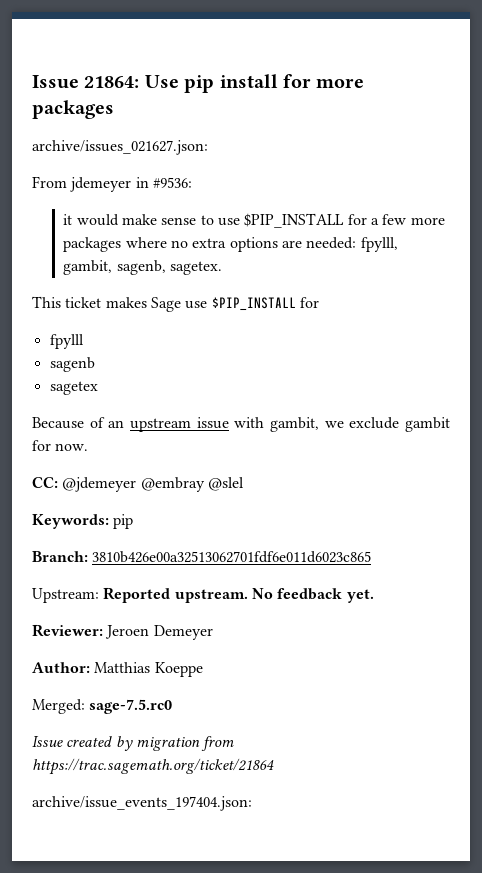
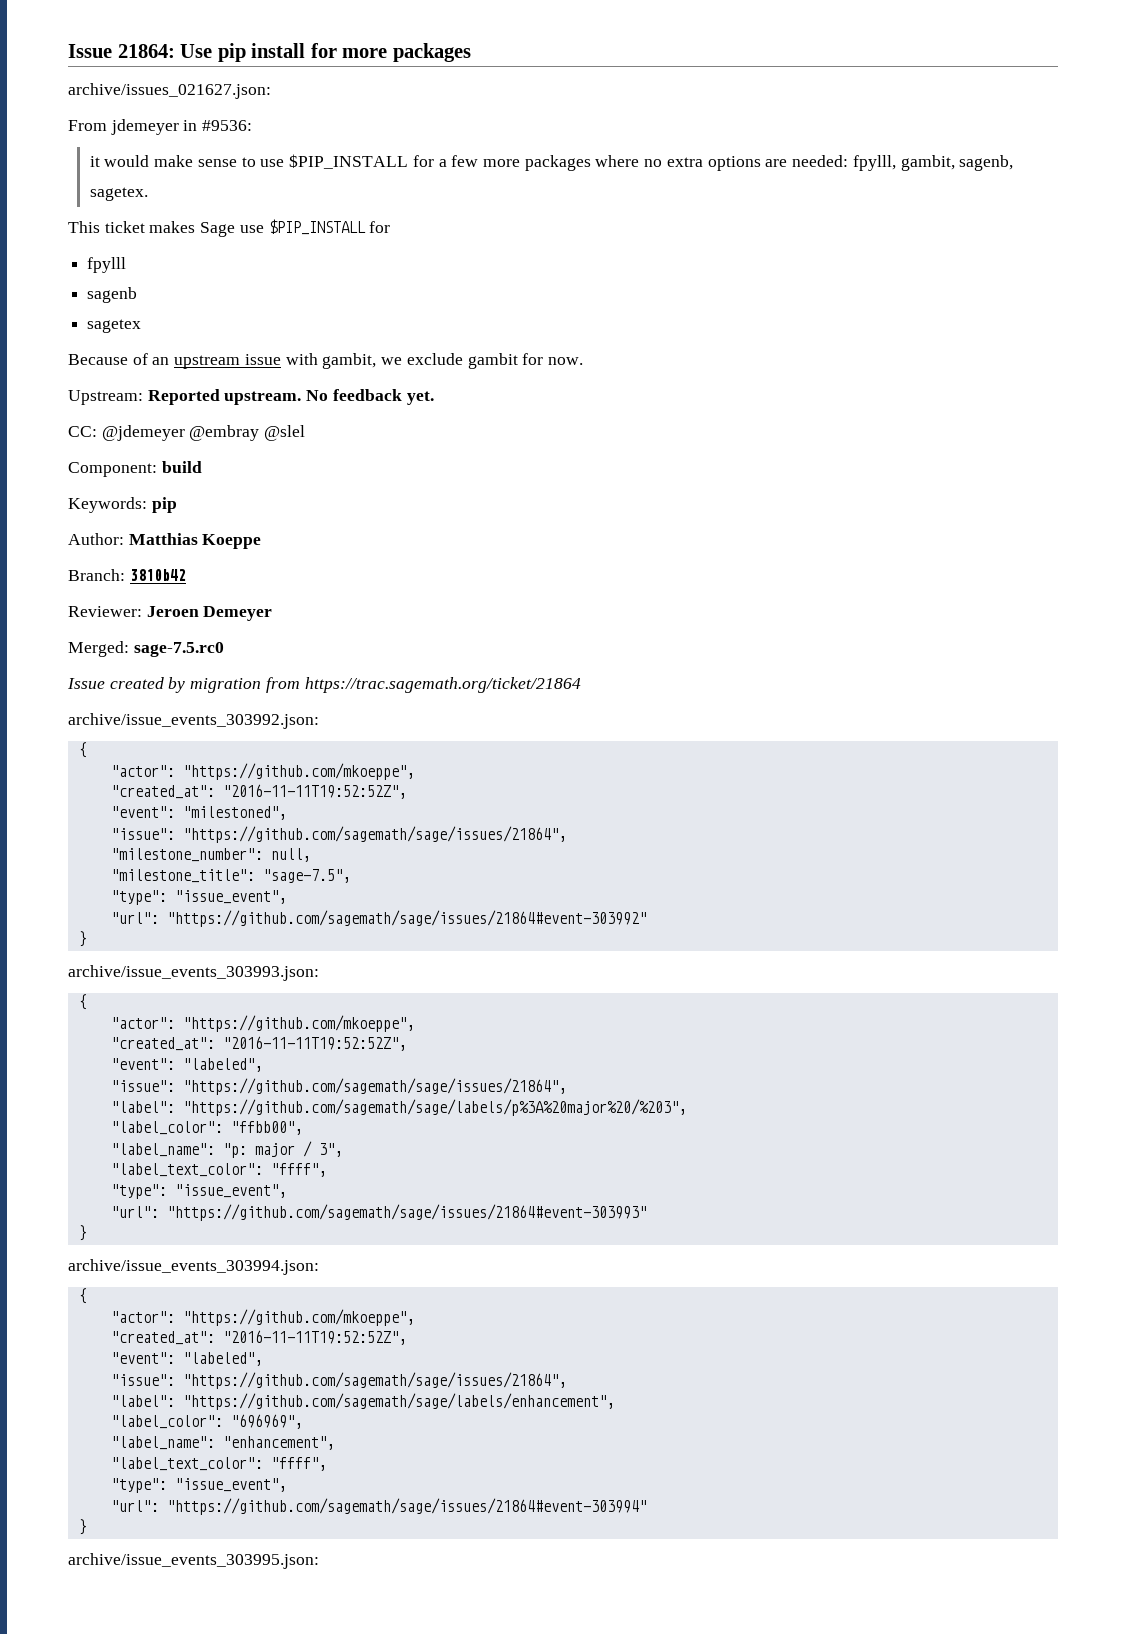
[32,477,244,492] [32,514,134,529] [32,551,372,563] // CC: @jdemeyer @embray @slel // Keywords: pip // Branch: 3810b426e00a32513062701fdf6e011d6023c865 -> (583, 361) none
[32,624,213,640] [32,662,203,677] Reviewer: Jeroen Demeyer // Author: Matthias Koeppe -> [68,425,306,441] [68,461,202,477] [68,497,177,513] [68,533,262,549] [68,569,186,581] [68,606,273,621] CC: @jdemeyer @embray @slel // Component: build // Keywords: pip // Author: Matthias Koeppe // Branch: 3810b42 // Reviewer: Jeroen Demeyer
[32,796,252,811] archive/issue_events_197404.json: -> [68,713,319,729] [78,742,87,758] [110,763,415,780] [110,784,407,799] [110,806,287,820] [110,826,567,843] [110,848,311,862] [110,869,351,883] [110,890,287,905] [110,910,647,927] [78,931,87,947] [68,965,319,981] [78,994,87,1010] [110,1015,415,1032] [110,1036,407,1051] [110,1058,263,1072] [110,1078,567,1095] [110,1099,687,1116] [110,1121,303,1135] [110,1141,343,1158] [110,1163,327,1177] [110,1184,287,1199] [110,1204,647,1221] [78,1225,87,1241] [68,1259,319,1275] [78,1288,87,1304] [110,1309,415,1326] [110,1330,407,1345] [110,1352,263,1366] [110,1372,567,1389] [110,1393,615,1410] [110,1414,303,1429] [110,1436,335,1450] [110,1457,327,1471] [110,1478,287,1493] [110,1498,647,1515] [78,1519,87,1535] [68,1553,319,1569] archive/issue_events_303992.json: // { // "actor": "https://github.com/mkoeppe", // "created_at": "2016-11-11T19:52:52Z", // "event": "milestoned", // "issue": "https://github.com/sagemath/sage/issues/21864", // "milestone_number": null, // "milestone_title": "sage-7.5", // "type": "issue_event", // "url": "https://github.com/sagemath/sage/issues/21864#event-303992" // } // archive/issue_events_303993.json: // { // "actor": "https://github.com/mkoeppe", // "created_at": "2016-11-11T19:52:52Z", // "event": "labeled", // "issue": "https://github.com/sagemath/sage/issues/21864", // "label": "https://github.com/sagemath/sage/labels/p%3A%20major%20/%203", // "label_color": "ffbb00", // "label_name": "p: major / 3", // "label_text_color": "ffff", // "type": "issue_event", // "url": "https://github.com/sagemath/sage/issues/21864#event-303993" // } // archive/issue_events_303994.json: // { // "actor": "https://github.com/mkoeppe", // "created_at": "2016-11-11T19:52:52Z", // "event": "labeled", // "issue": "https://github.com/sagemath/sage/issues/21864", // "label": "https://github.com/sagemath/sage/labels/enhancement", // "label_color": "696969", // "label_name": "enhancement", // "label_text_color": "ffff", // "type": "issue_event", // "url": "https://github.com/sagemath/sage/issues/21864#event-303994" // } // archive/issue_events_303995.json:

